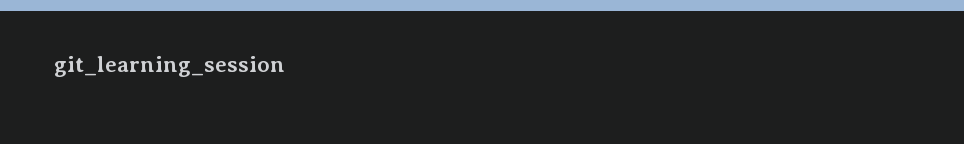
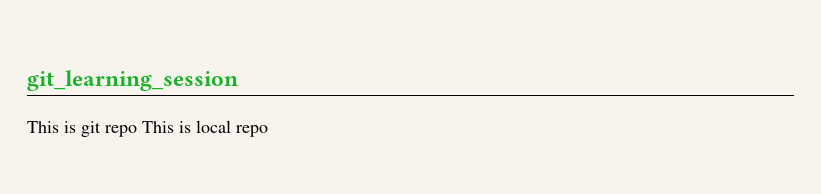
(285, 66) none -> [27,120,268,137] // This is git repo This is local repo

